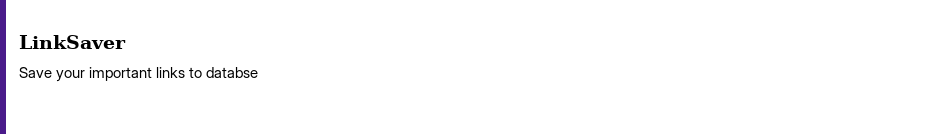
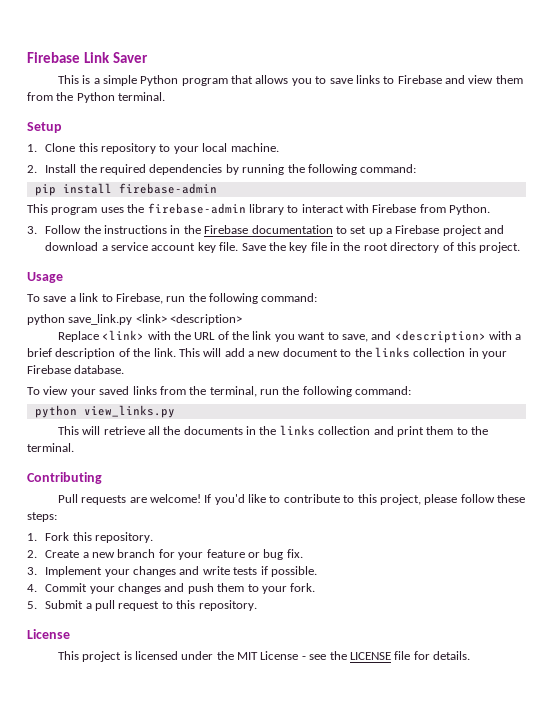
[19,35,126,49] [19,67,259,82] LinkSaver // Save your important links to databse -> [27,52,148,63] [57,75,523,86] [27,92,166,103] [27,122,62,133] [27,143,279,154] [27,164,417,175] [34,183,217,196] [27,203,491,215] [27,225,505,236] [45,242,521,253] [27,272,63,283] [27,293,318,304] [27,314,243,325] [57,330,522,343] [27,347,507,359] [27,365,125,374] [27,386,412,397] [34,405,175,418] [57,425,489,437] [27,443,74,452] [27,472,102,484] [57,494,526,505] [27,512,57,522] [27,532,154,543] [27,549,303,560] [27,566,317,577] [27,583,316,594] [27,600,257,611] [27,629,70,639] [57,651,471,662] Firebase Link Saver // This is a simple Python program that allows you to save links to Firebase and view them from the Python terminal. // Setup // 1. Clone this repository to your local machine. // 2. Install the required dependencies by running the following command: // pip install firebase-admin // This program uses the firebase-admin library to interact with Firebase from Python. // 3. Follow the instructions in the Firebase documentation to set up a Firebase project and download a service account key file. Save the key file in the root directory of this project. // Usage // To save a link to Firebase, run the following command: // python save_link.py <link> <description> // Replace <link> with the URL of the link you want to save, and <description> with a brief description of the link. This will add a new document to the links collection in your Firebase database. // To view your saved links from the terminal, run the following command: // python view_links.py // This will retrieve all the documents in the links collection and print them to the terminal. // Contributing // Pull requests are welcome! If you'd like to contribute to this project, please follow these steps: // 1. Fork this repository. // 2. Create a new branch for your feature or bug fix. // 3. Implement your changes and write tests if possible. // 4. Commit your changes and push them to your fork. // 5. Submit a pull request to this repository. // License // This project is licensed under the MIT License - see the LICENSE file for details.

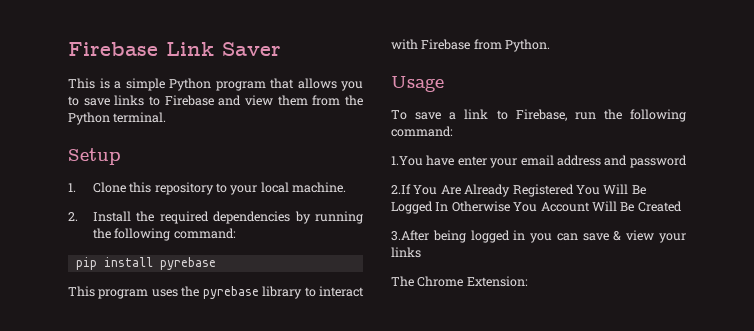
[118,183,217,194] firebase-admin -> [159,257,216,270] pyrebase
[147,203,246,214] firebase-admin -> [202,286,259,299] pyrebase
[27,225,505,236] [45,242,521,253] // 3. Follow the instructions in the Firebase documentation to set up a Firebase project and download a service account key file. Save the key file in the root directory of this project. -> (551, 45) none
[27,314,243,325] [57,330,522,343] [27,347,507,359] [27,365,125,374] [27,387,40,395] python save_link.py <link> <description> // Replace <link> with the URL of the link you want to save, and <description> with a brief description of the link. This will add a new document to the links collection in your Firebase database. // To -> [391,155,687,168] [391,184,646,197] [391,201,682,214] [391,230,622,243] 1.You have enter your email address and password // 2.If You Are Already Registered You Will Be Logged In Otherwise You Account Will Be Created // 3.After being logged in you can save &
[99,386,412,397] [34,405,175,418] [57,425,489,437] [27,443,74,452] [27,472,102,484] [57,494,526,505] [27,512,57,522] [27,532,154,543] [27,549,303,560] [27,566,317,577] [27,583,316,594] [27,600,257,611] [27,629,70,639] [57,651,471,662] saved links from the terminal, run the following command: // python view_links.py // This will retrieve all the documents in the links collection and print them to the terminal. // Contributing // Pull requests are welcome! If you'd like to contribute to this project, please follow these steps: // 1. Fork this repository. // 2. Create a new branch for your feature or bug fix. // 3. Implement your changes and write tests if possible. // 4. Commit your changes and push them to your fork. // 5. Submit a pull request to this repository. // License // This project is licensed under the MIT License - see the LICENSE file for details. -> [391,247,421,258] [391,276,528,287] links // The Chrome Extension:

